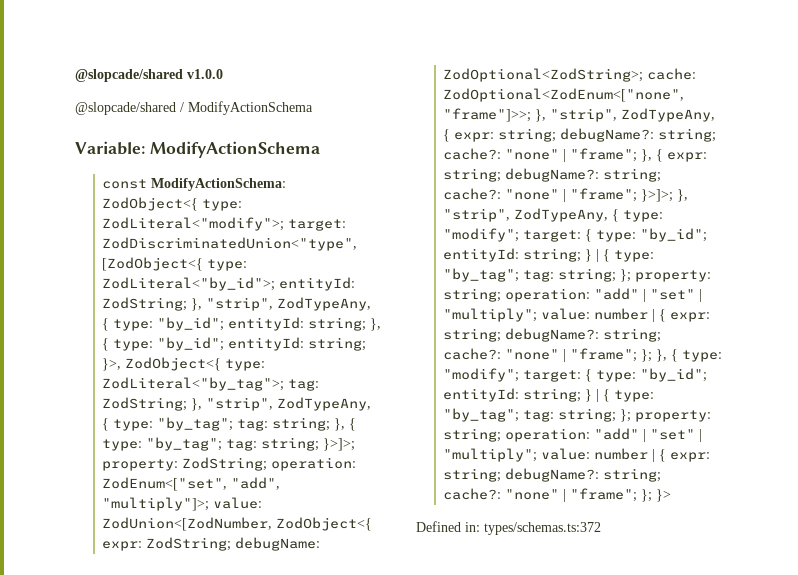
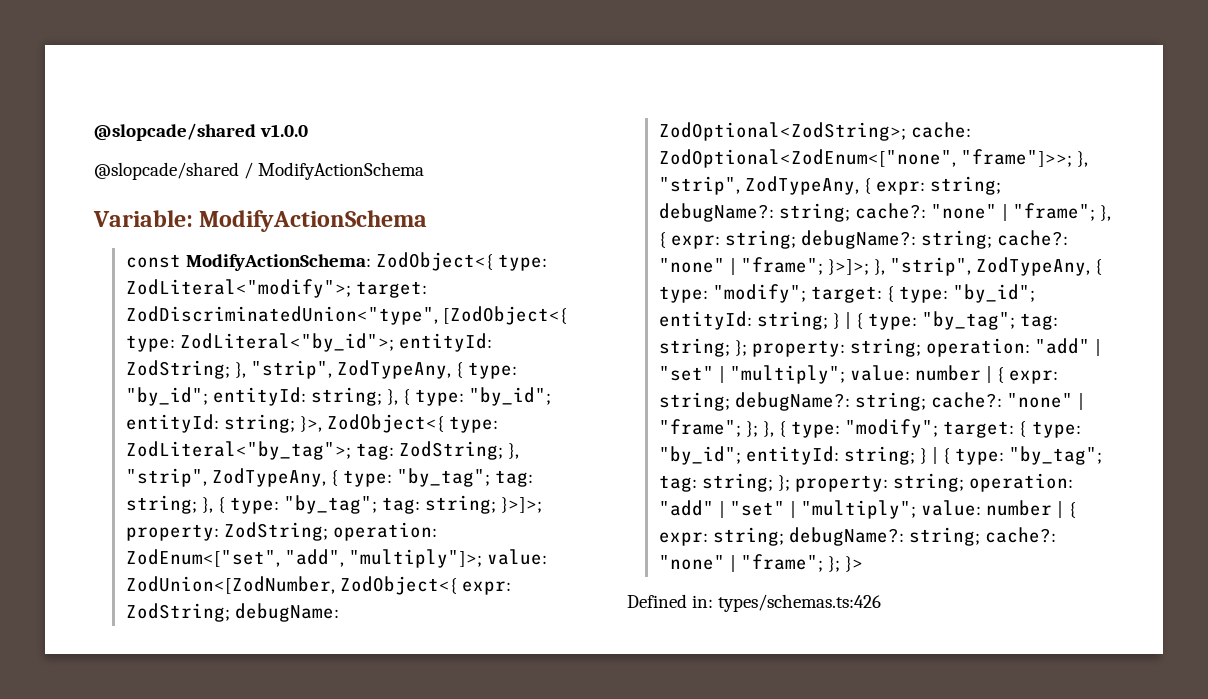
[484,522,601,535] types/schemas.ts:372 -> [718,594,882,612] types/schemas.ts:426

